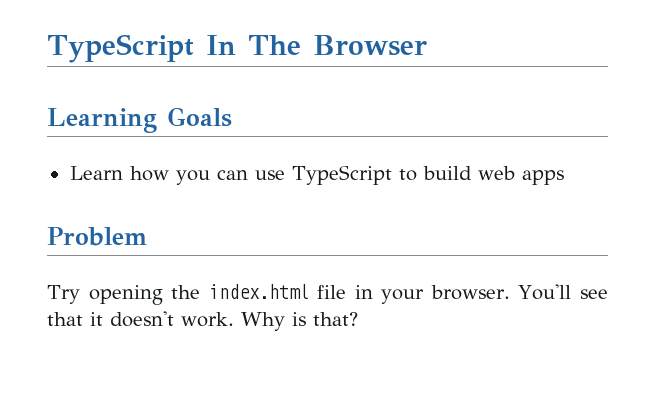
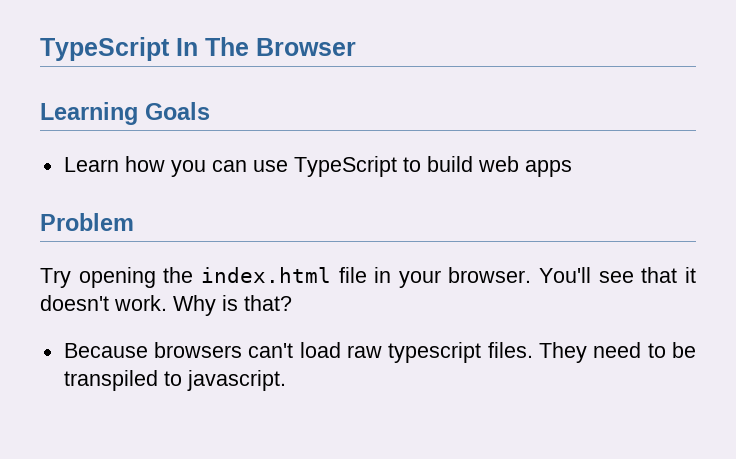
(358, 319) none -> [63,342,696,363] [63,370,286,391] // Because browsers can't load raw typescript files. They need to be transpiled to javascript.

